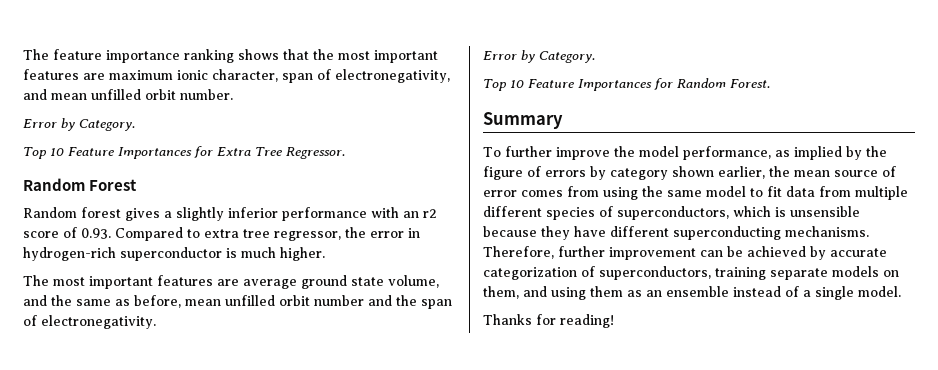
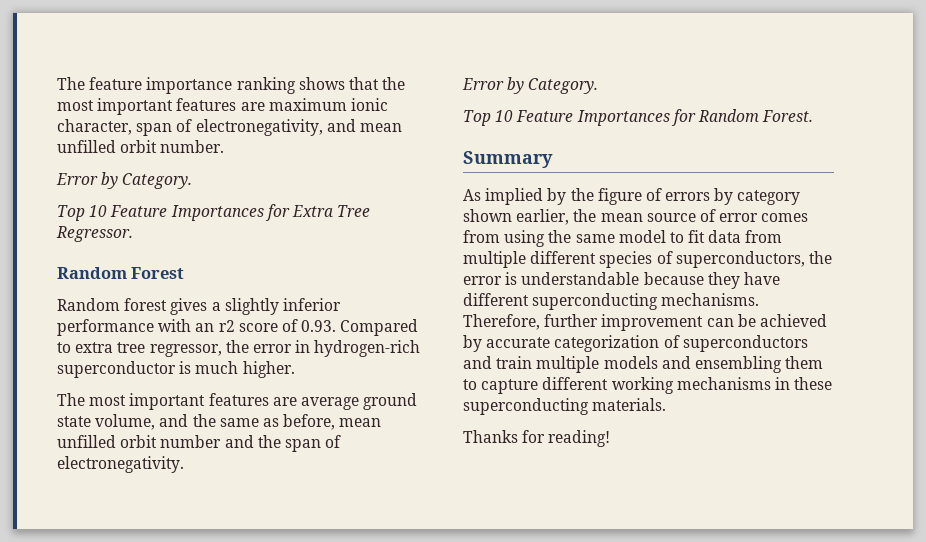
[483,146,790,160] To further improve the model performance, as -> [463,189,481,201] As
[733,206,860,217] which is unsensible -> [808,251,832,264] [463,272,640,285] the error is understandable
[599,266,899,280] [483,286,901,300] superconductors, training separate models on them, and using them as an ensemble instead of a single model. -> [682,335,808,352] [463,356,824,373] [463,377,833,394] [463,398,667,415] superconductors and train multiple models and ensembling them to capture different working mechanisms in these superconducting materials.

